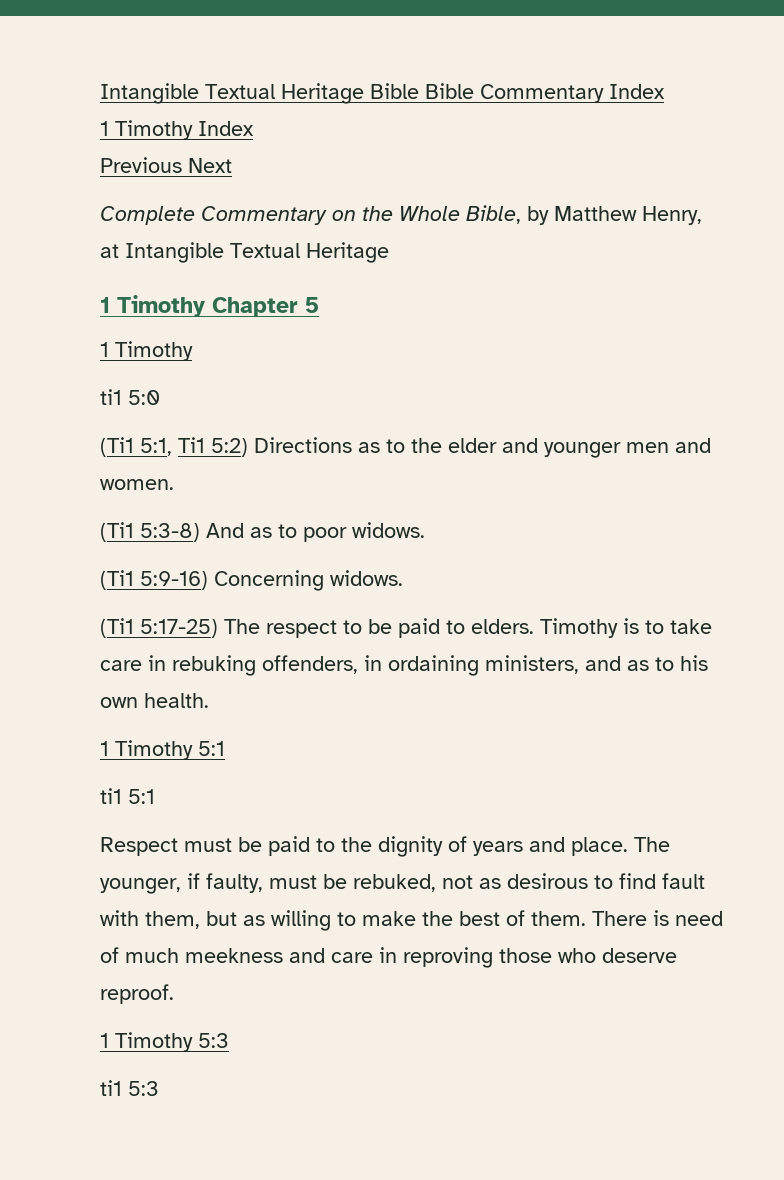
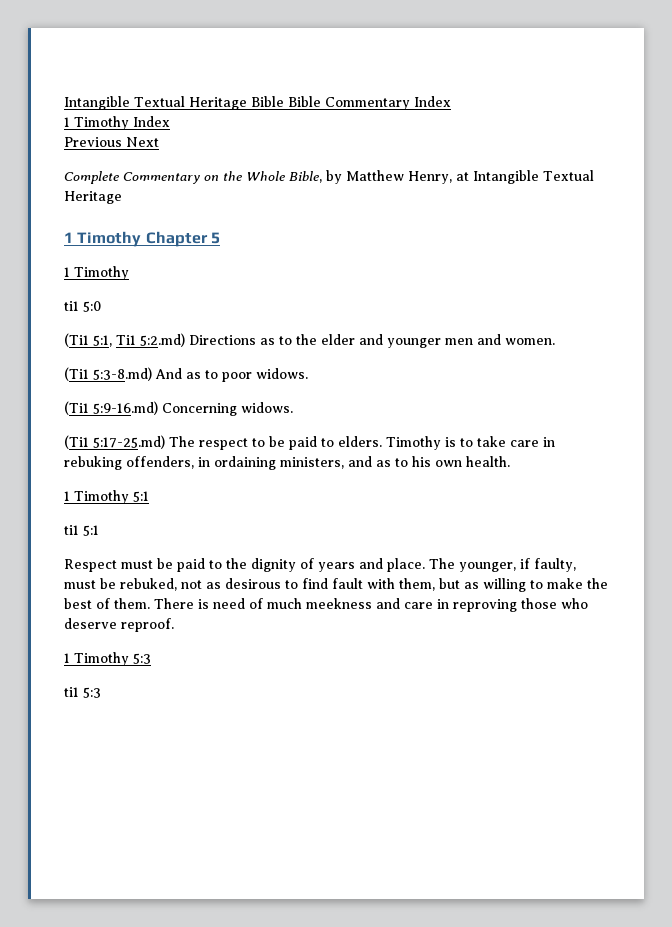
[211,438,248,457] 5:2) -> [140,333,185,347] 5:2.md)
[140,523,200,542] 5:3-8) -> [93,367,152,381] 5:3-8.md)
[140,571,208,590] 5:9-16) -> [93,401,158,415] 5:9-16.md)
[140,619,218,638] 5:17-25) -> [93,435,165,449] 5:17-25.md)

